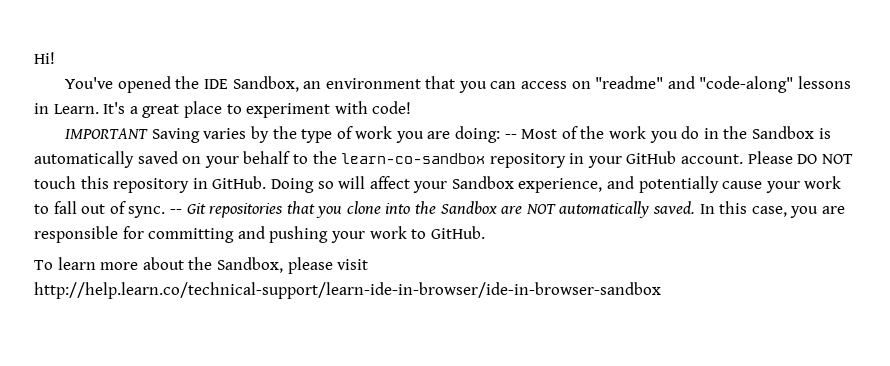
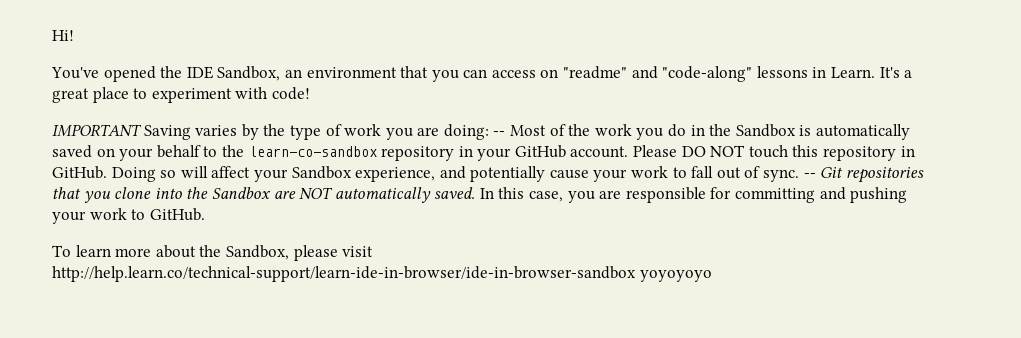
(661, 290) none -> [639,270,712,282] yoyoyoyo

